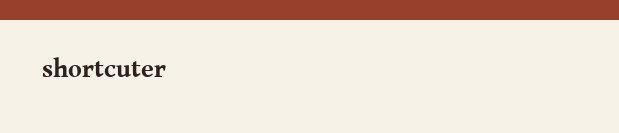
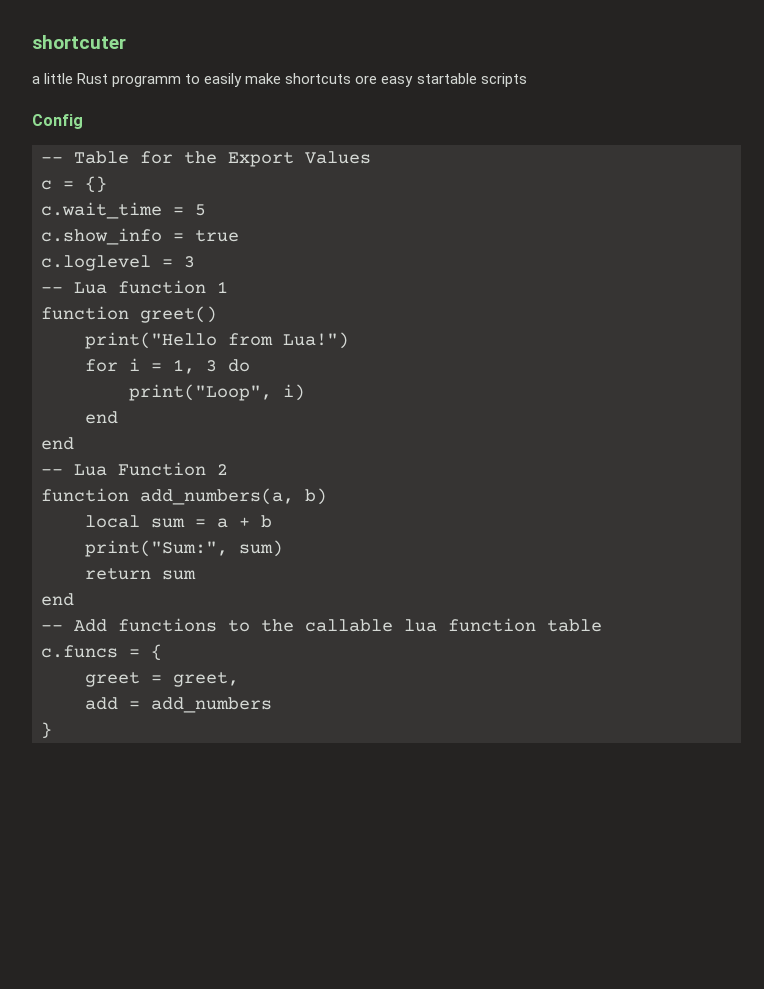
(166, 67) none -> [32,73,527,87] [32,114,83,129] [41,151,371,167] [41,176,107,193] [41,202,206,219] [41,228,239,245] [41,255,195,271] [41,280,228,294] [41,306,217,323] [85,332,349,349] [85,358,250,374] [129,384,305,401] [85,411,118,424] [41,437,74,450] [41,462,228,476] [41,488,327,505] [85,515,272,528] [85,540,283,557] [85,568,196,580] [41,593,74,606] [41,618,602,632] [41,644,162,661] [85,672,239,687] [85,697,272,713] [41,722,52,739] // a little Rust programm to easily make shortcuts ore easy startable scripts // Config // -- Table for the Export Values // c = {} // c.wait_time = 5 // c.show_info = true // c.loglevel = 3 // -- Lua function 1 // function greet() // print("Hello from Lua!") // for i = 1, 3 do // print("Loop", i) // end // end // -- Lua Function 2 // function add_numbers(a, b) // local sum = a + b // print("Sum:", sum) // return sum // end // -- Add functions to the callable lua function table // c.funcs = { // greet = greet, // add = add_numbers // }

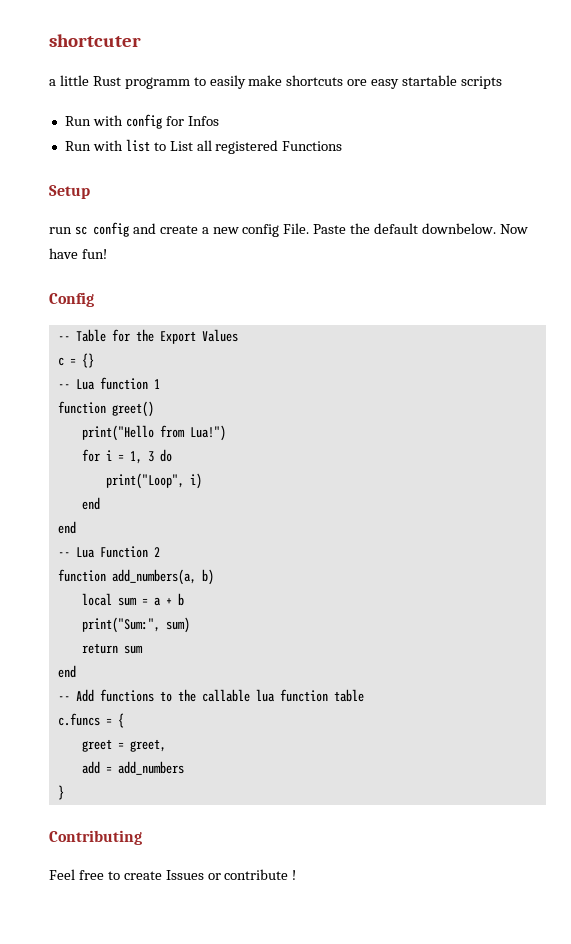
(527, 80) none -> [64,114,219,129] [64,139,343,154] [49,185,90,199] [49,222,528,237] [49,248,107,259] // Run with config for Infos // Run with list to List all registered Functions // Setup // run sc config and create a new config File. Paste the default downbelow. Now have fun!
[41,202,206,219] [41,228,239,245] [41,255,195,271] // c.wait_time = 5 // c.show_info = true // c.loglevel = 3 -> (94, 360) none
(52, 730) none -> [49,830,142,845] [49,869,297,880] // Contributing // Feel free to create Issues or contribute !

